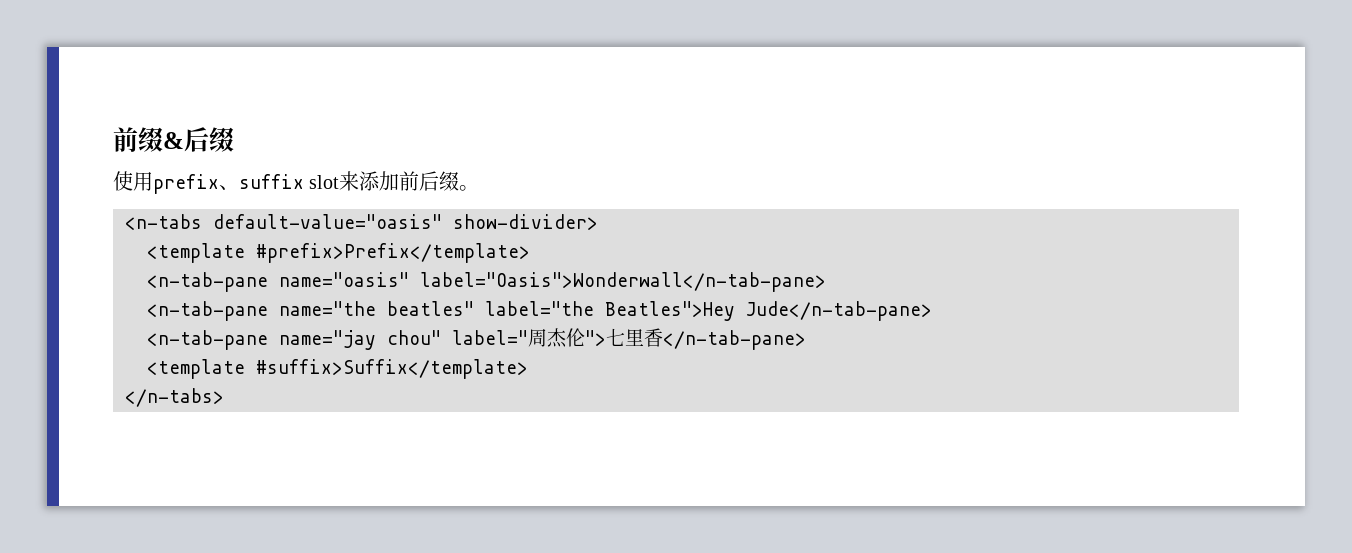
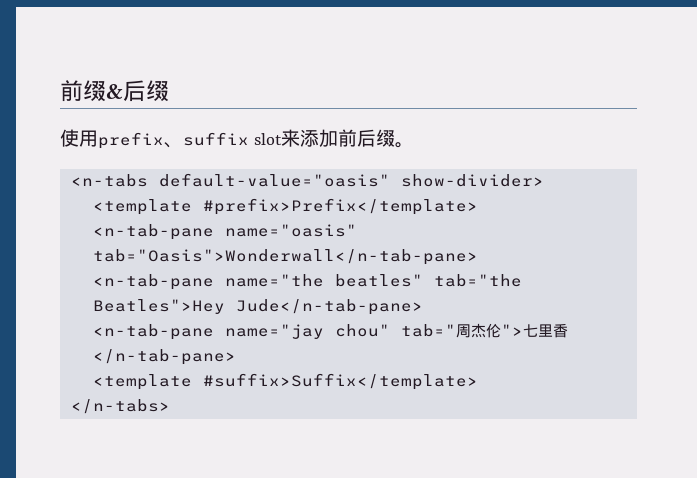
[420,272,826,292] label="Oasis">Wonderwall</n-tab-pane> -> [93,249,479,265] tab="Oasis">Wonderwall</n-tab-pane>
[485,301,594,316] label="the -> [434,274,523,287] tab="the
[452,330,528,345] label=" -> [401,324,457,337] tab="

